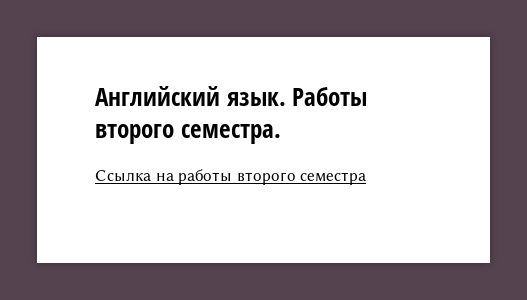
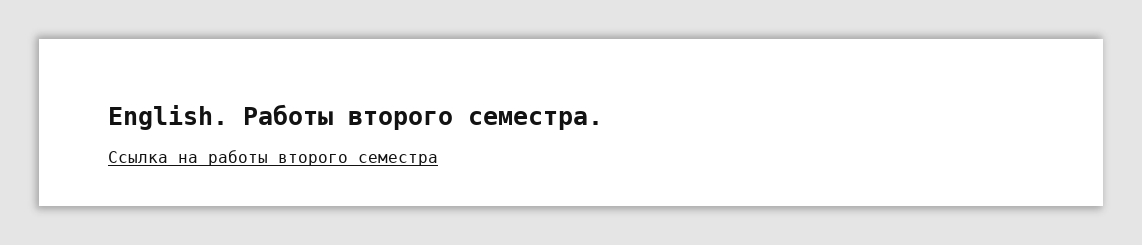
[95,86,286,106] Английский язык. -> [108,105,228,130] English.

